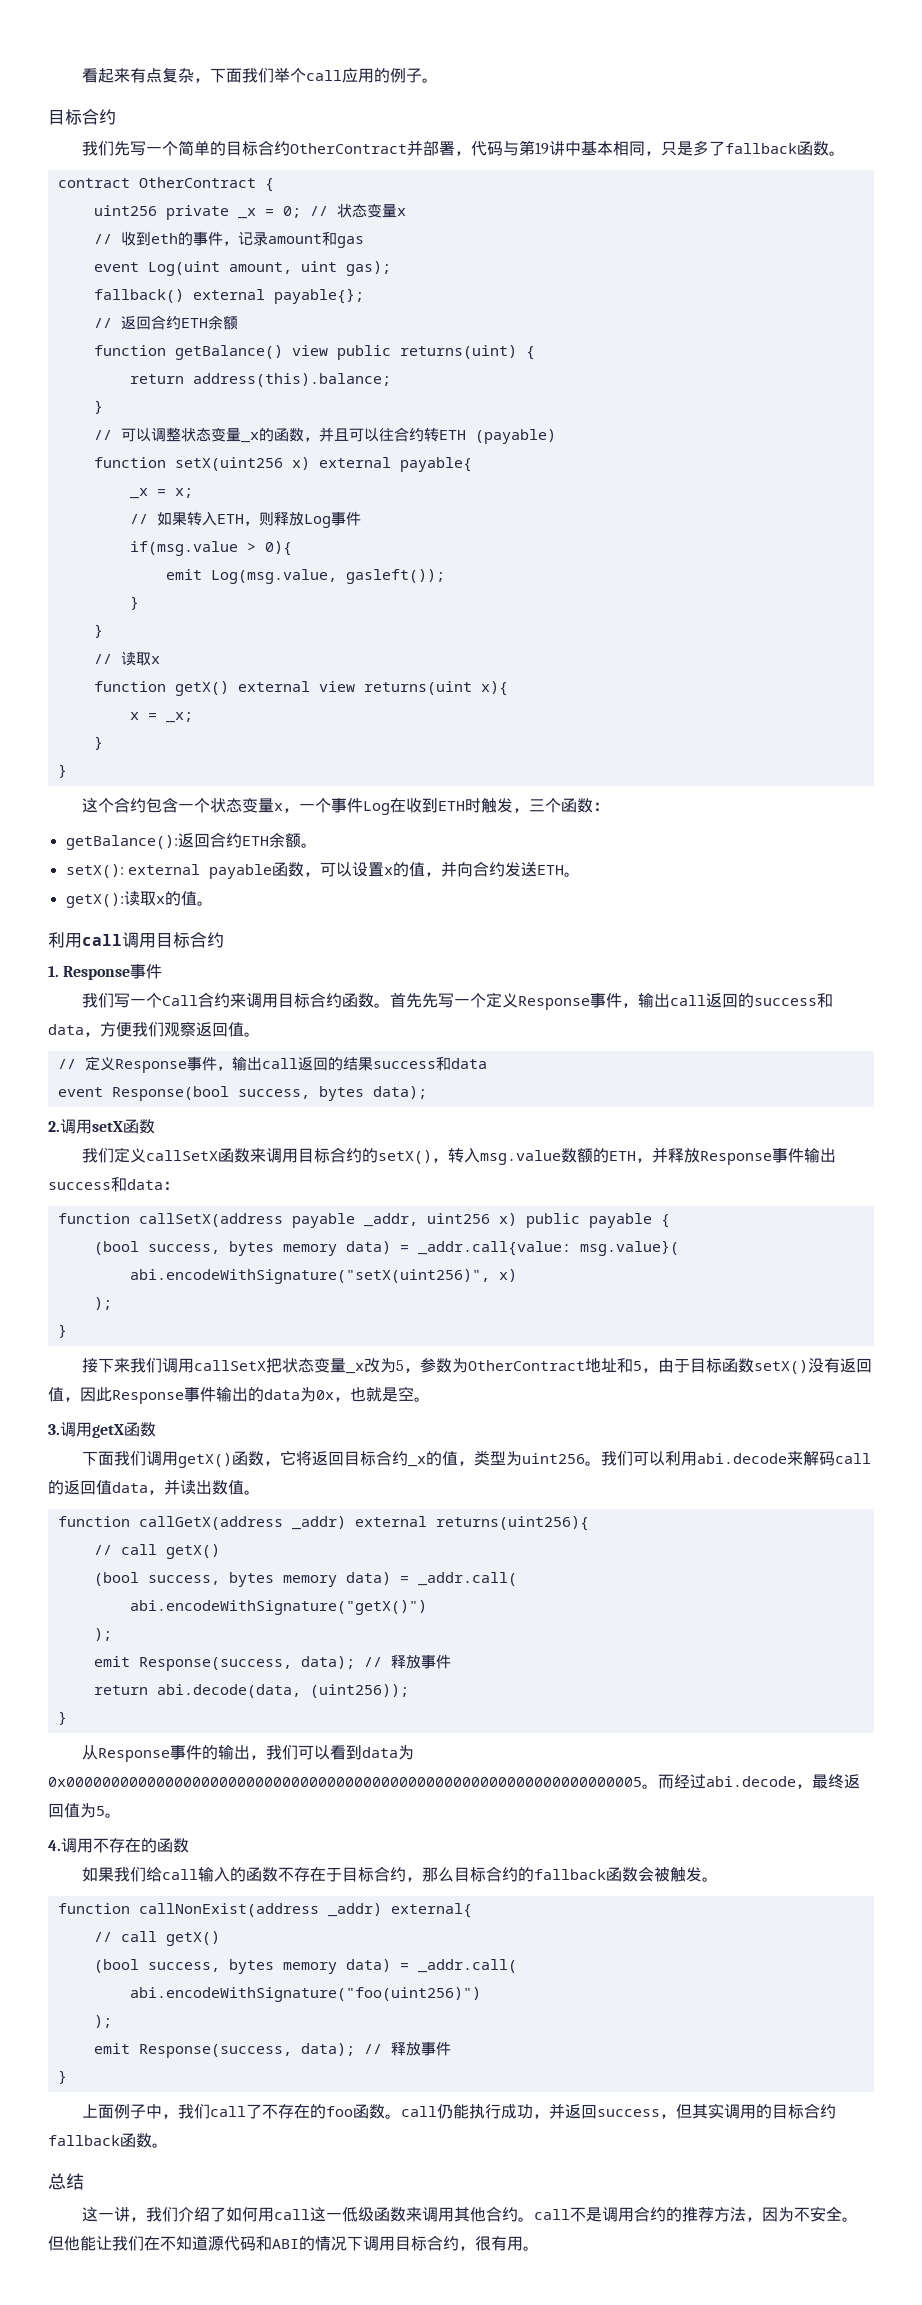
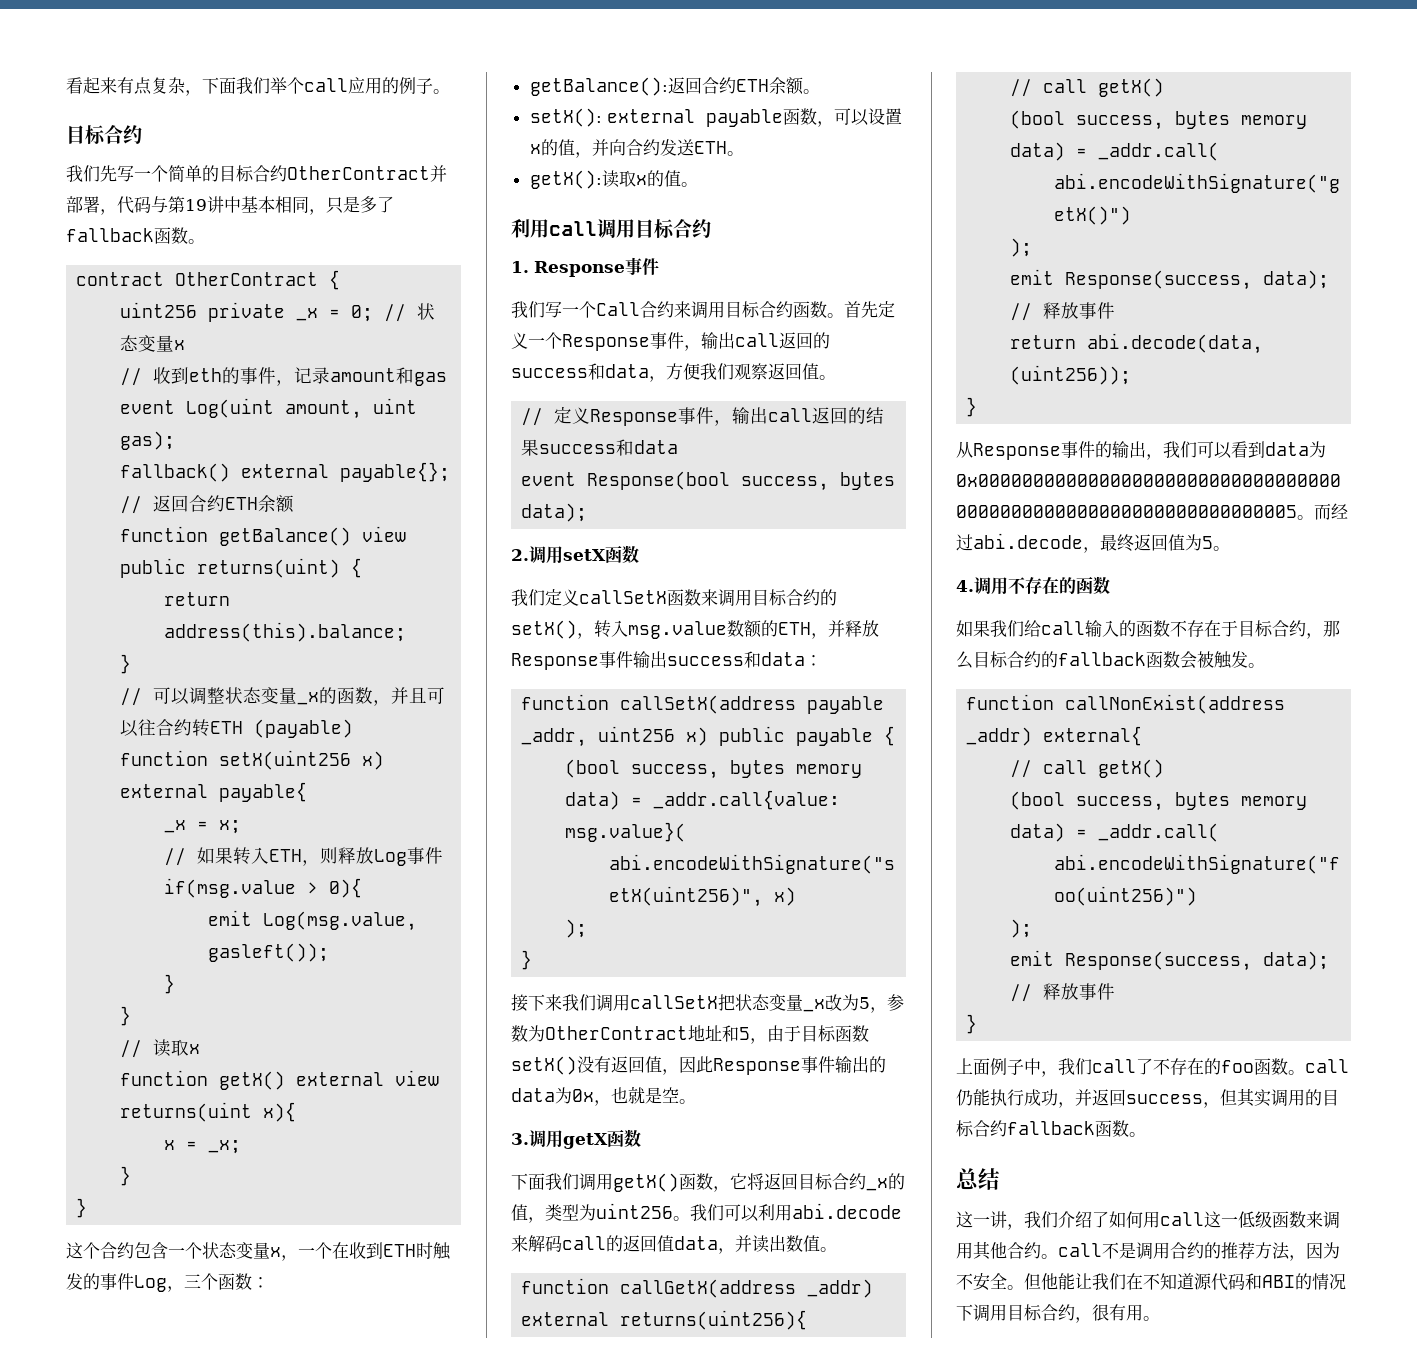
[331,798,391,815] 事件Log -> (332, 1250) none
(514, 805) none -> [83,1273,167,1292] 的事件Log
[422,992,519,1008] 先写一个定义 -> [878,301,895,318] [511,332,562,349] 定义一个

